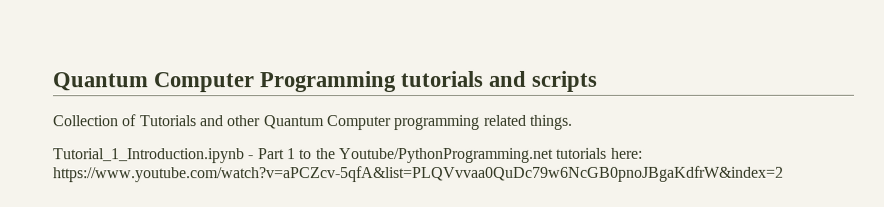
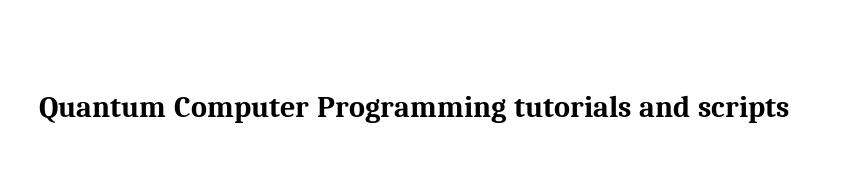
[53,114,573,131] [53,147,643,164] [53,165,784,183] // Collection of Tutorials and other Quantum Computer programming related things. // Tutorial_1_Introduction.ipynb - Part 1 to the Youtube/PythonProgramming.net tutorials here: https://www.youtube.com/watch?v=aPCZcv-5qfA&list=PLQVvvaa0QuDc79w6NcGB0pnoJBgaKdfrW&index=2 -> (789, 109) none

